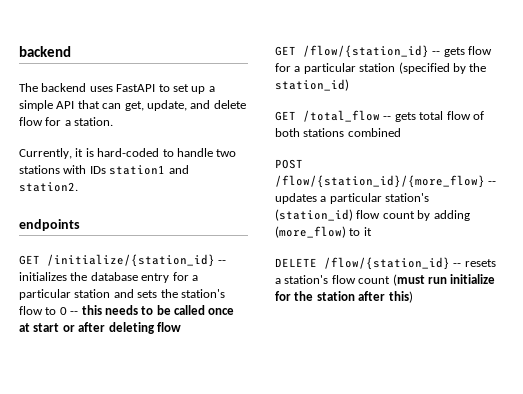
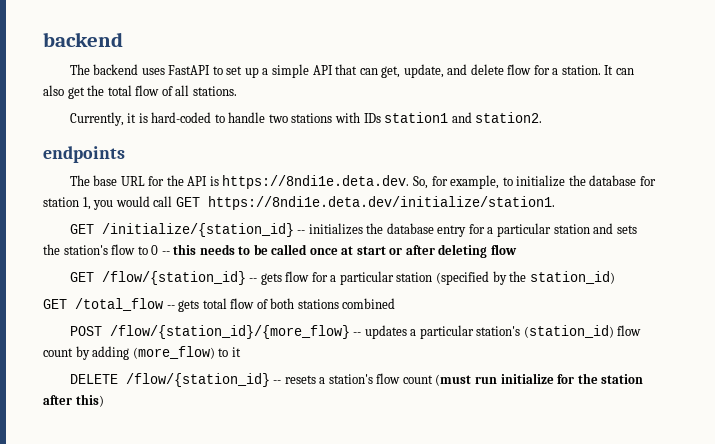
(114, 121) none -> [604,65,634,75] [43,85,237,99] It can also get the total flow of all stations.
(80, 225) none -> [69,175,656,189] [43,196,555,210] // The base URL for the API is https://8ndi1e.deta.dev. So, for example, to initialize the database for station 1, you would call GET https://8ndi1e.deta.dev/initialize/station1.

